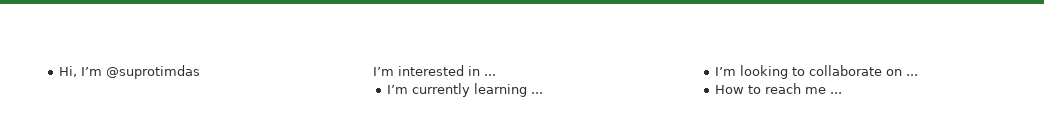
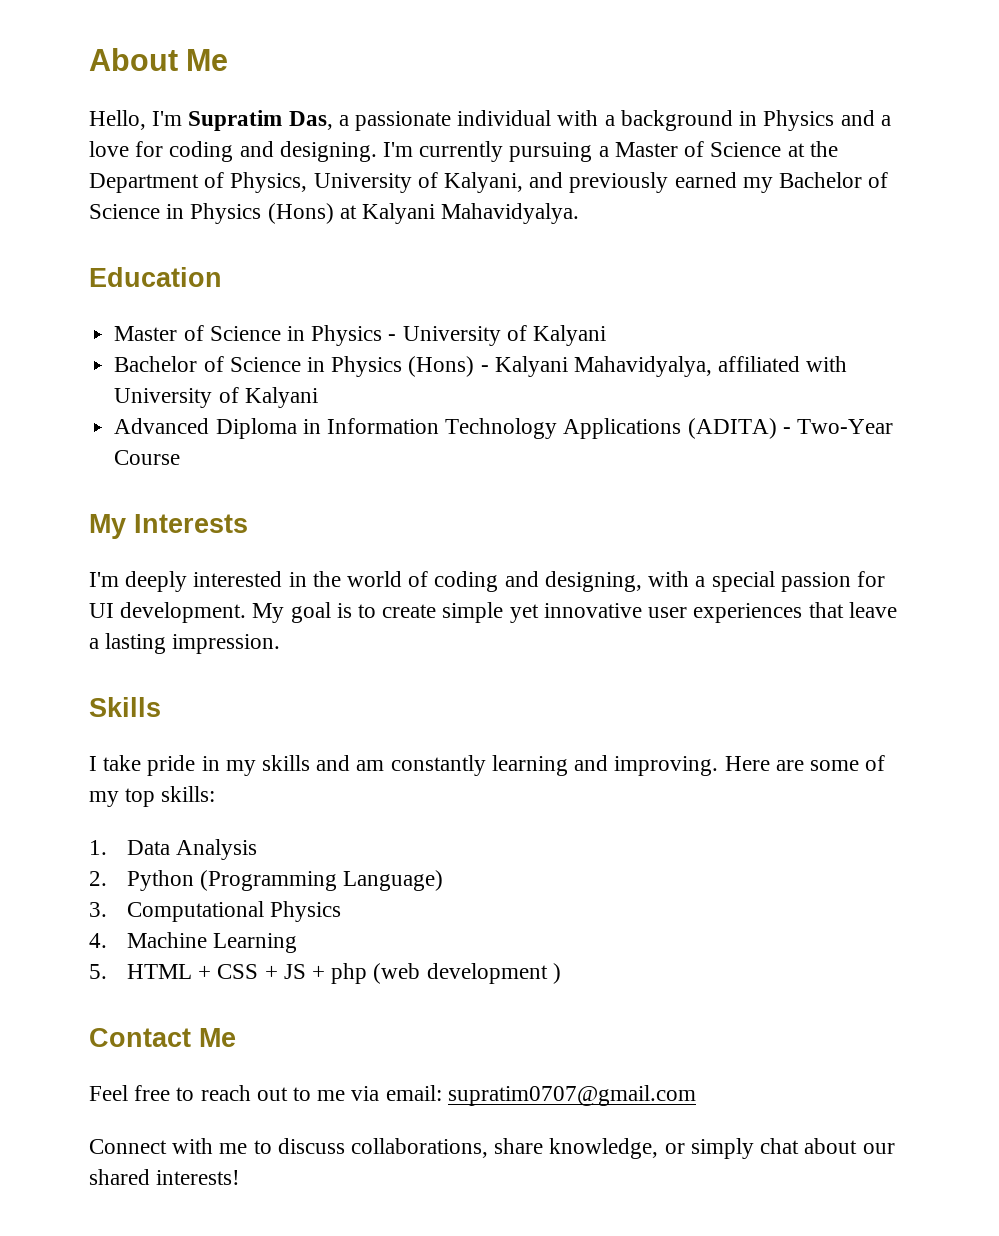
[59,65,201,79] [373,67,394,76] Hi, I’m @suprotimdas // I’m -> [89,48,229,71] [89,110,891,131] [89,141,838,162] [89,172,889,193] [89,203,580,224] [89,267,222,287] [114,325,606,346] [114,356,848,377] [114,387,318,408] [114,418,893,439] [114,450,181,465] [89,514,248,539] [89,571,188,592] About Me // Hello, I'm Supratim Das, a passionate individual with a background in Physics and a love for coding and designing. I'm currently pursuing a Master of Science at the Department of Physics, University of Kalyani, and previously earned my Bachelor of Science in Physics (Hons) at Kalyani Mahavidyalya. // Education // Master of Science in Physics - University of Kalyani // Bachelor of Science in Physics (Hons) - Kalyani Mahavidyalya, affiliated with University of Kalyani // Advanced Diploma in Information Technology Applications (ADITA) - Two-Year Course // My Interests // I'm deeply
[484,74,496,76] [387,83,544,97] [715,65,919,79] [715,83,843,94] ... // I’m currently learning ... // I’m looking to collaborate on ... // How to reach me ... -> [312,571,885,592] [89,602,897,623] [89,633,281,654] [89,697,161,717] [89,755,886,776] [89,786,216,807] [89,839,258,860] [89,870,444,891] [89,901,342,922] [89,932,298,953] [89,963,561,984] [89,1028,236,1047] [89,1085,696,1106] [89,1138,895,1159] [89,1169,241,1185] the world of coding and designing, with a special passion for UI development. My goal is to create simple yet innovative user experiences that leave a lasting impression. // Skills // I take pride in my skills and am constantly learning and improving. Here are some of my top skills: // 1. Data Analysis // 2. Python (Programming Language) // 3. Computational Physics // 4. Machine Learning // 5. HTML + CSS + JS + php (web development ) // Contact Me // Feel free to reach out to me via email: supratim0707@gmail.com // Connect with me to discuss collaborations, share knowledge, or simply chat about our shared interests!

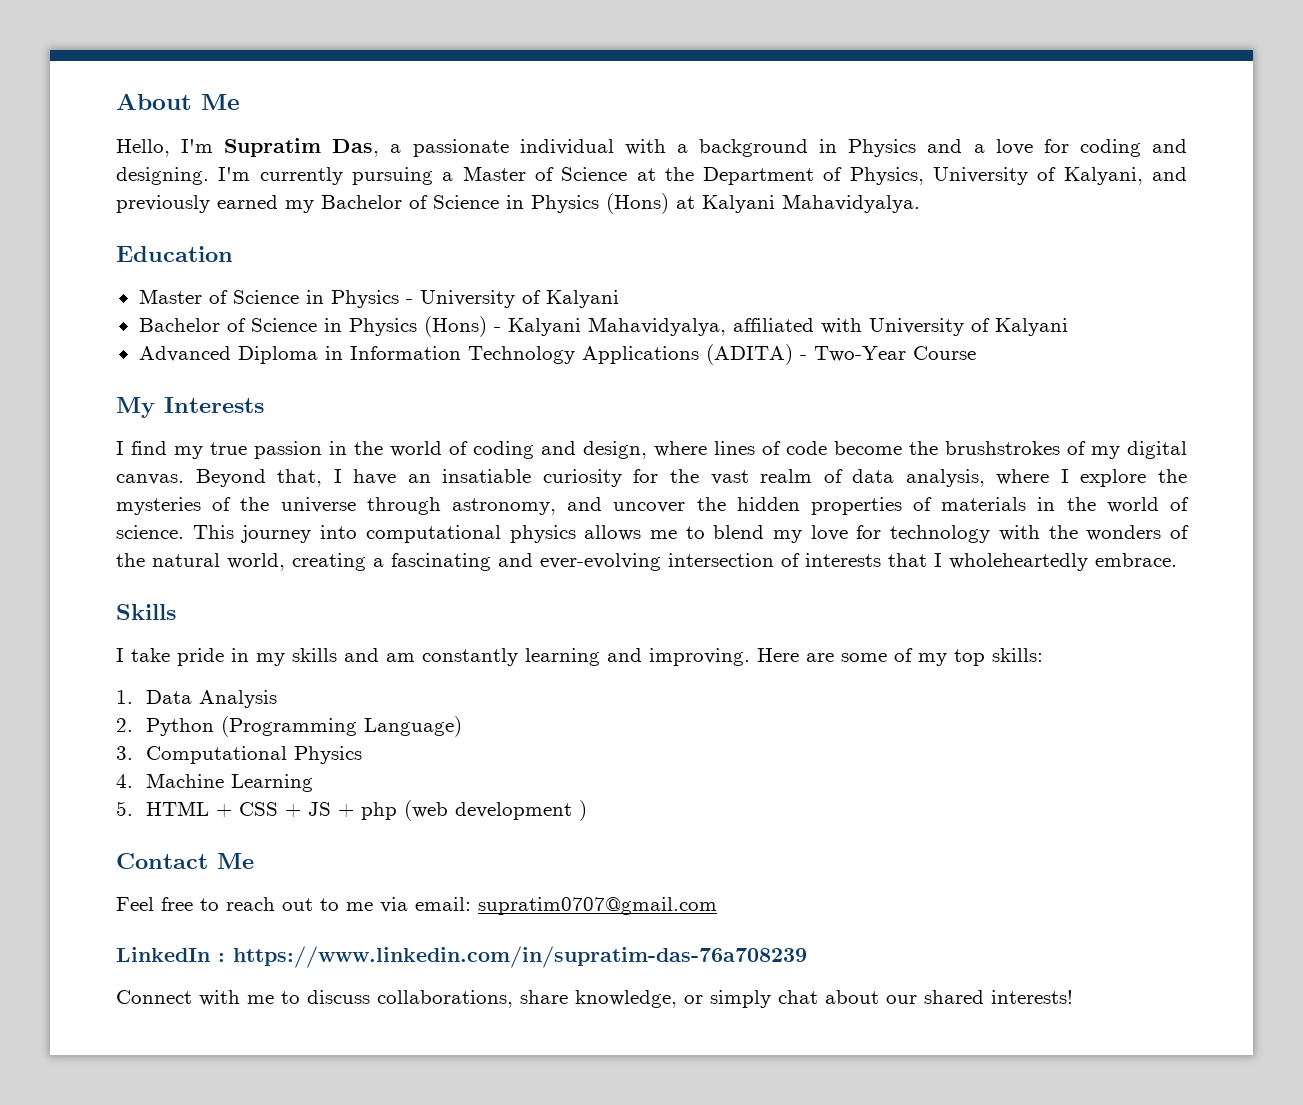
[89,571,283,592] I'm deeply interested -> [116,441,322,459] I find my true passion
[544,571,885,592] [89,602,897,623] [89,633,281,654] designing, with a special passion for UI development. My goal is to create simple yet innovative user experiences that leave a lasting impression. -> [583,441,1187,459] [116,469,1187,487] [116,497,1189,515] [116,525,1190,543] [116,553,1177,571] design, where lines of code become the brushstrokes of my digital canvas. Beyond that, I have an insatiable curiosity for the vast realm of data analysis, where I explore the mysteries of the universe through astronomy, and uncover the hidden properties of materials in the world of science. This journey into computational physics allows me to blend my love for technology with the wonders of the natural world, creating a fascinating and ever-evolving intersection of interests that I wholeheartedly embrace.
(696, 1095) none -> [116,946,807,968] // LinkedIn : https://www.linkedin.com/in/supratim-das-76a708239

